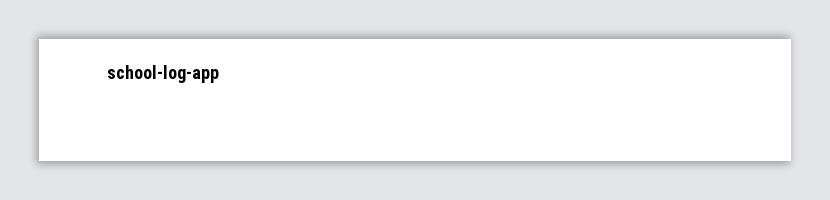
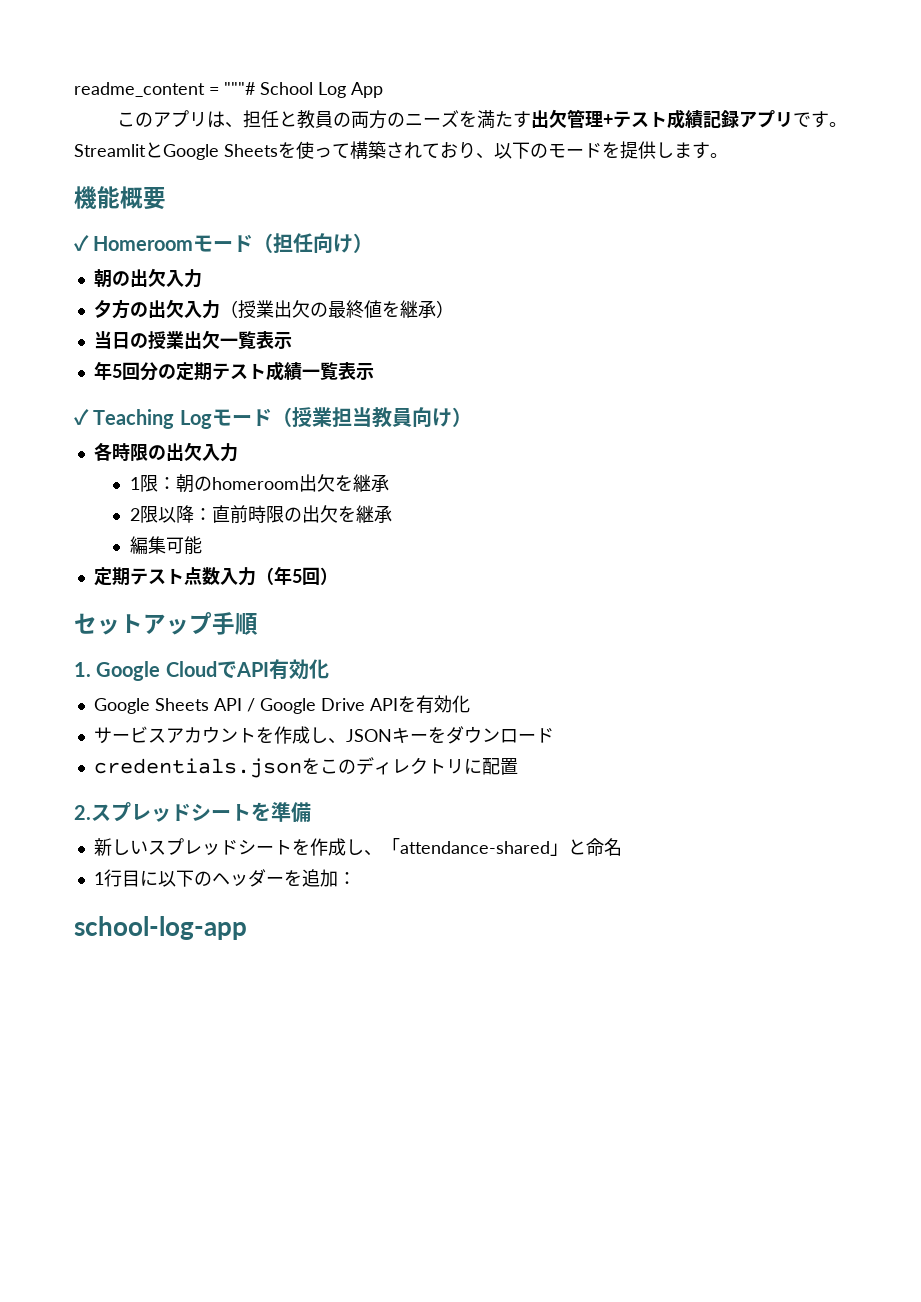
(107, 74) none -> [74,82,383,98] [116,109,847,129] [74,141,728,160] [74,186,166,210] [74,233,374,253] [93,268,202,288] [93,299,454,319] [93,330,292,349] [93,361,374,381] [74,407,472,429] [93,442,238,462] [129,474,389,493] [129,505,392,523] [129,536,202,555] [93,566,338,586] [74,612,258,635] [74,659,329,681] [93,695,470,714] [93,726,554,744] [93,757,518,778] [74,802,311,823] [93,838,622,856] [93,869,356,887] readme_content = """# School Log App // このアプリは、担任と教員の両方のニーズを満たす出欠管理+テスト成績記録アプリです。StreamlitとGoogle Sheetsを使って構築されており、以下のモードを提供します。 // 機能概要 // ✓ Homeroomモード（担任向け） // 朝の出欠入力 // 夕方の出欠入力（授業出欠の最終値を継承） // 当日の授業出欠一覧表示 // 年5回分の定期テスト成績一覧表示 // ✓ Teaching Logモード（授業担当教員向け） // 各時限の出欠入力 // 1限：朝のhomeroom出欠を継承 // 2限以降：直前時限の出欠を継承 // 編集可能 // 定期テスト点数入力（年5回） // セットアップ手順 // 1. Google CloudでAPI有効化 // Google Sheets API / Google Drive APIを有効化 // サービスアカウントを作成し、JSONキーをダウンロード // credentials.jsonをこのディレクトリに配置 // 2.スプレッドシートを準備 // 新しいスプレッドシートを作成し、「attendance-shared」と命名 // 1行目に以下のヘッダーを追加： //

